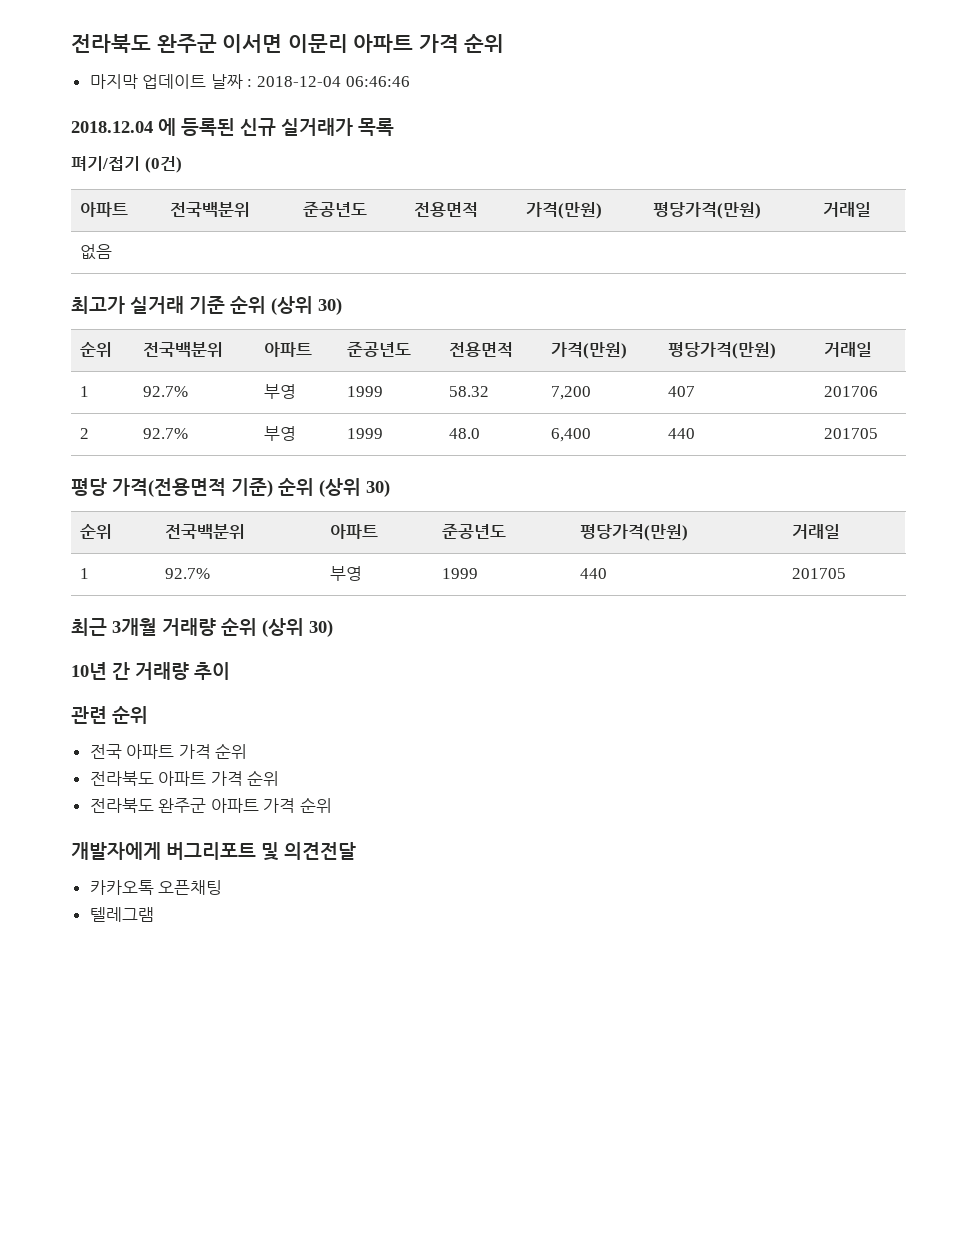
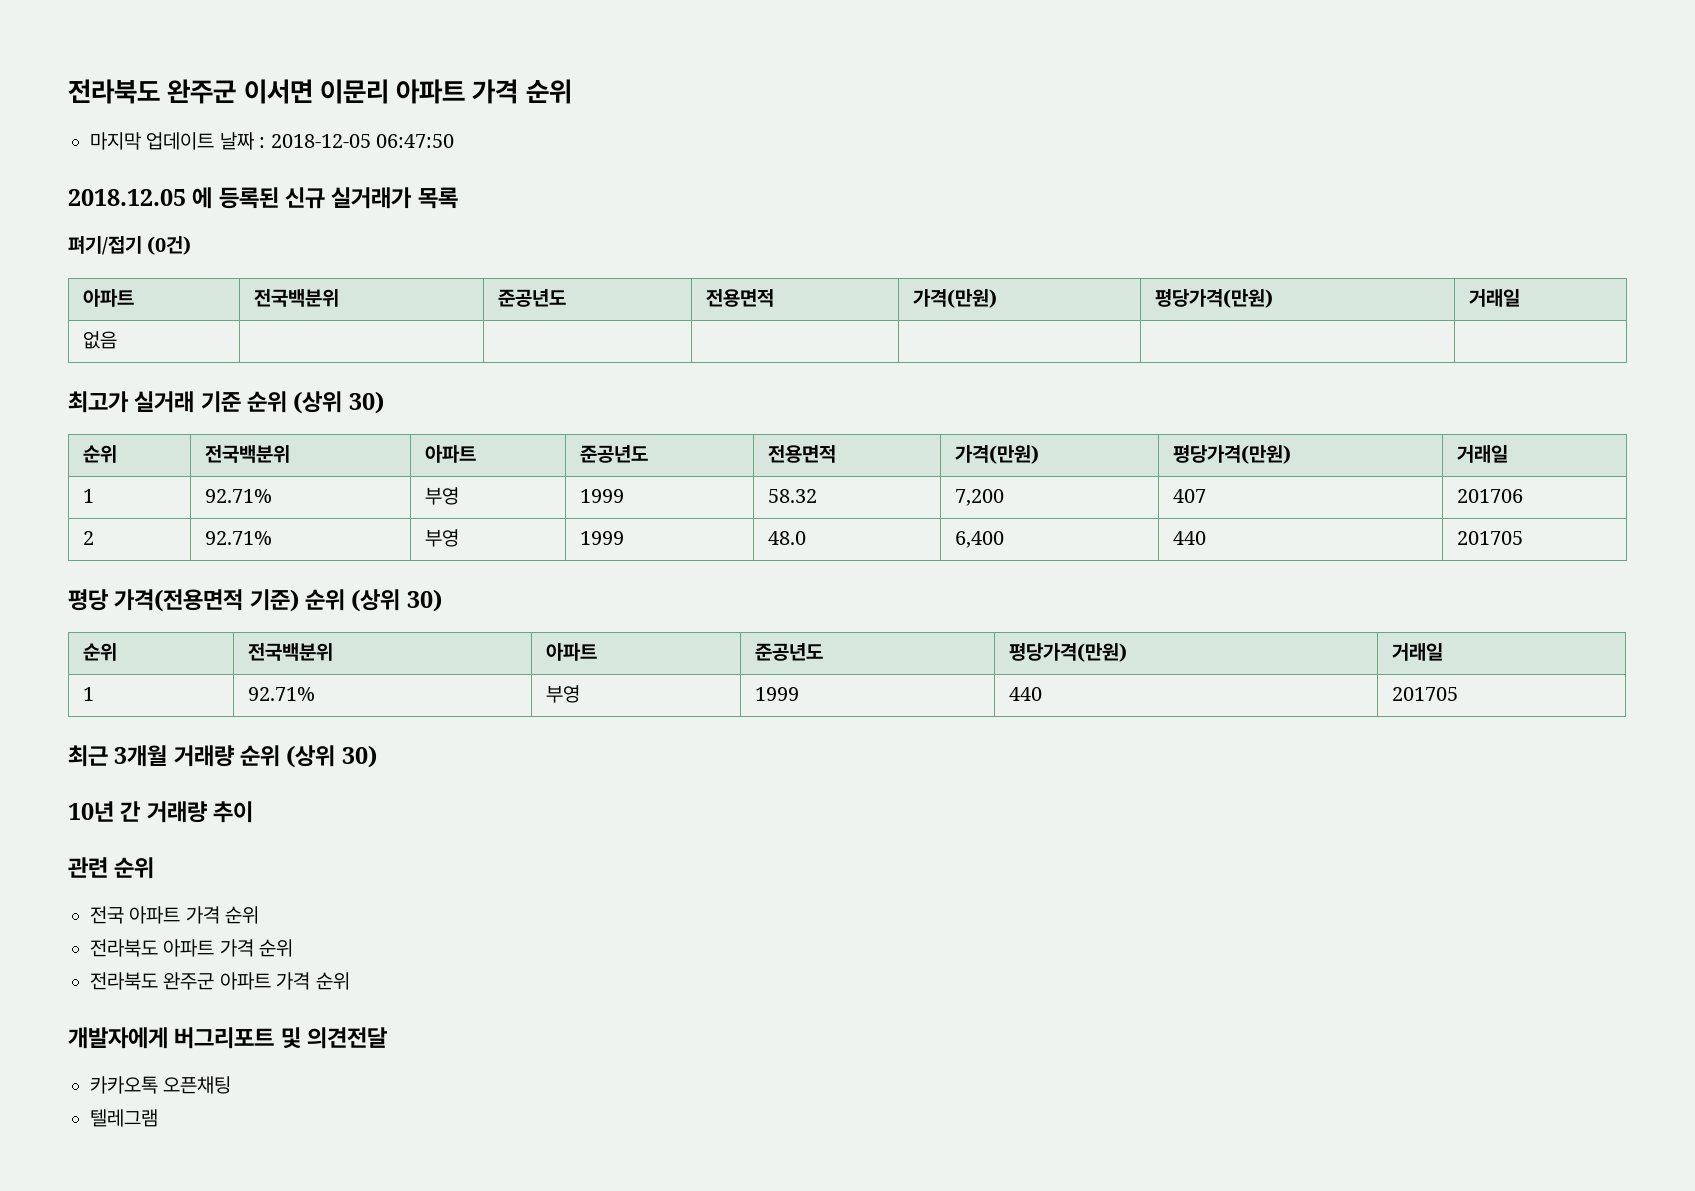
[257,76,410,87] [71,121,153,133] 2018-12-04 06:46:46 // 2018.12.04 -> [270,134,454,148] [68,189,186,206] 2018-12-05 06:47:50 // 2018.12.05
[143,386,189,397] 92.7% -> [204,489,272,503] 92.71%
[143,428,189,439] 92.7% -> [204,531,272,545] 92.71%
[165,568,211,579] 92.7% -> [247,687,315,701] 92.71%

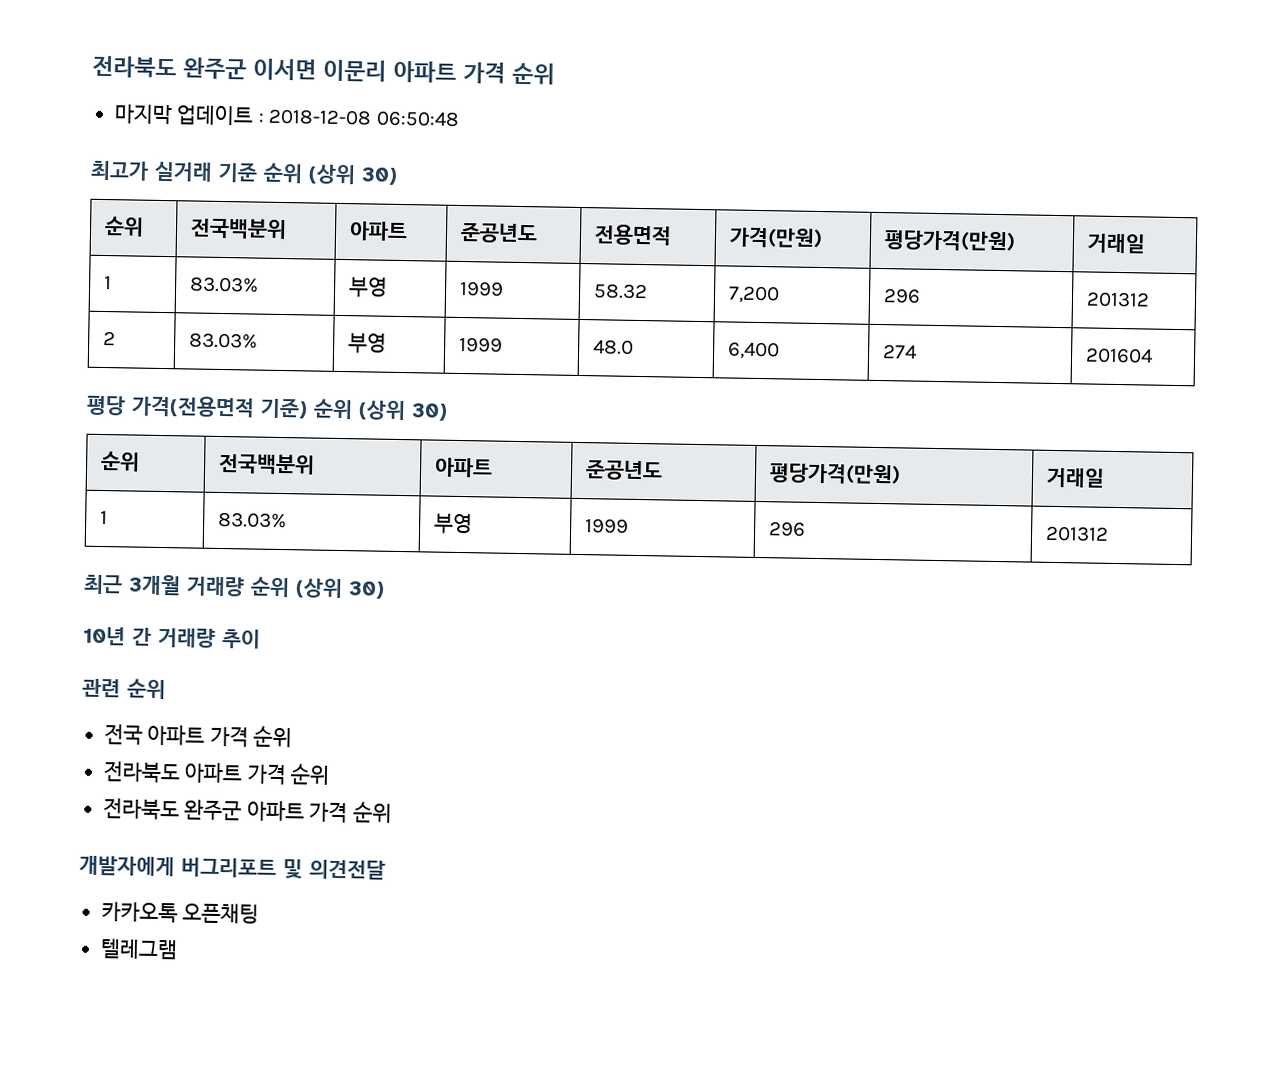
[219,132,454,150] [68,187,458,209] [68,236,192,255] [82,289,134,307] [253,289,339,307] [497,289,566,307] [705,289,774,307] [912,289,997,308] [1154,289,1273,308] [1468,289,1520,307] [82,331,117,349] 날짜 : 2018-12-05 06:47:50 // 2018.12.05 에 등록된 신규 실거래가 목록 // 펴기/접기 (0건) // 아파트 | 전국백분위 | 준공년도 | 전용면적 | 가격(만원) | 평당가격(만원) | 거래일 // 없음 | | | | | | -> [257,108,460,127] : 2018-12-08 06:50:48
[204,489,272,503] 92.71% -> [189,276,259,293] 83.03%
[1172,489,1206,503] [1456,489,1523,503] 407 | 201706 -> [882,288,921,304] [1085,291,1150,308] 296 | 201312
[204,531,272,545] 92.71% -> [188,332,258,349] 83.03%
[1172,531,1206,545] [1456,531,1523,545] 440 | 201705 -> [881,344,917,359] [1084,347,1153,364] 274 | 201604
[247,687,315,701] [545,685,580,703] [754,687,799,701] [1008,687,1042,701] [1391,687,1458,701] 92.71% | 부영 | 1999 | 440 | 201705 -> [217,511,287,529] [432,512,473,535] [584,518,629,534] [767,521,806,537] [1044,525,1109,542] 83.03% | 부영 | 1999 | 296 | 201312

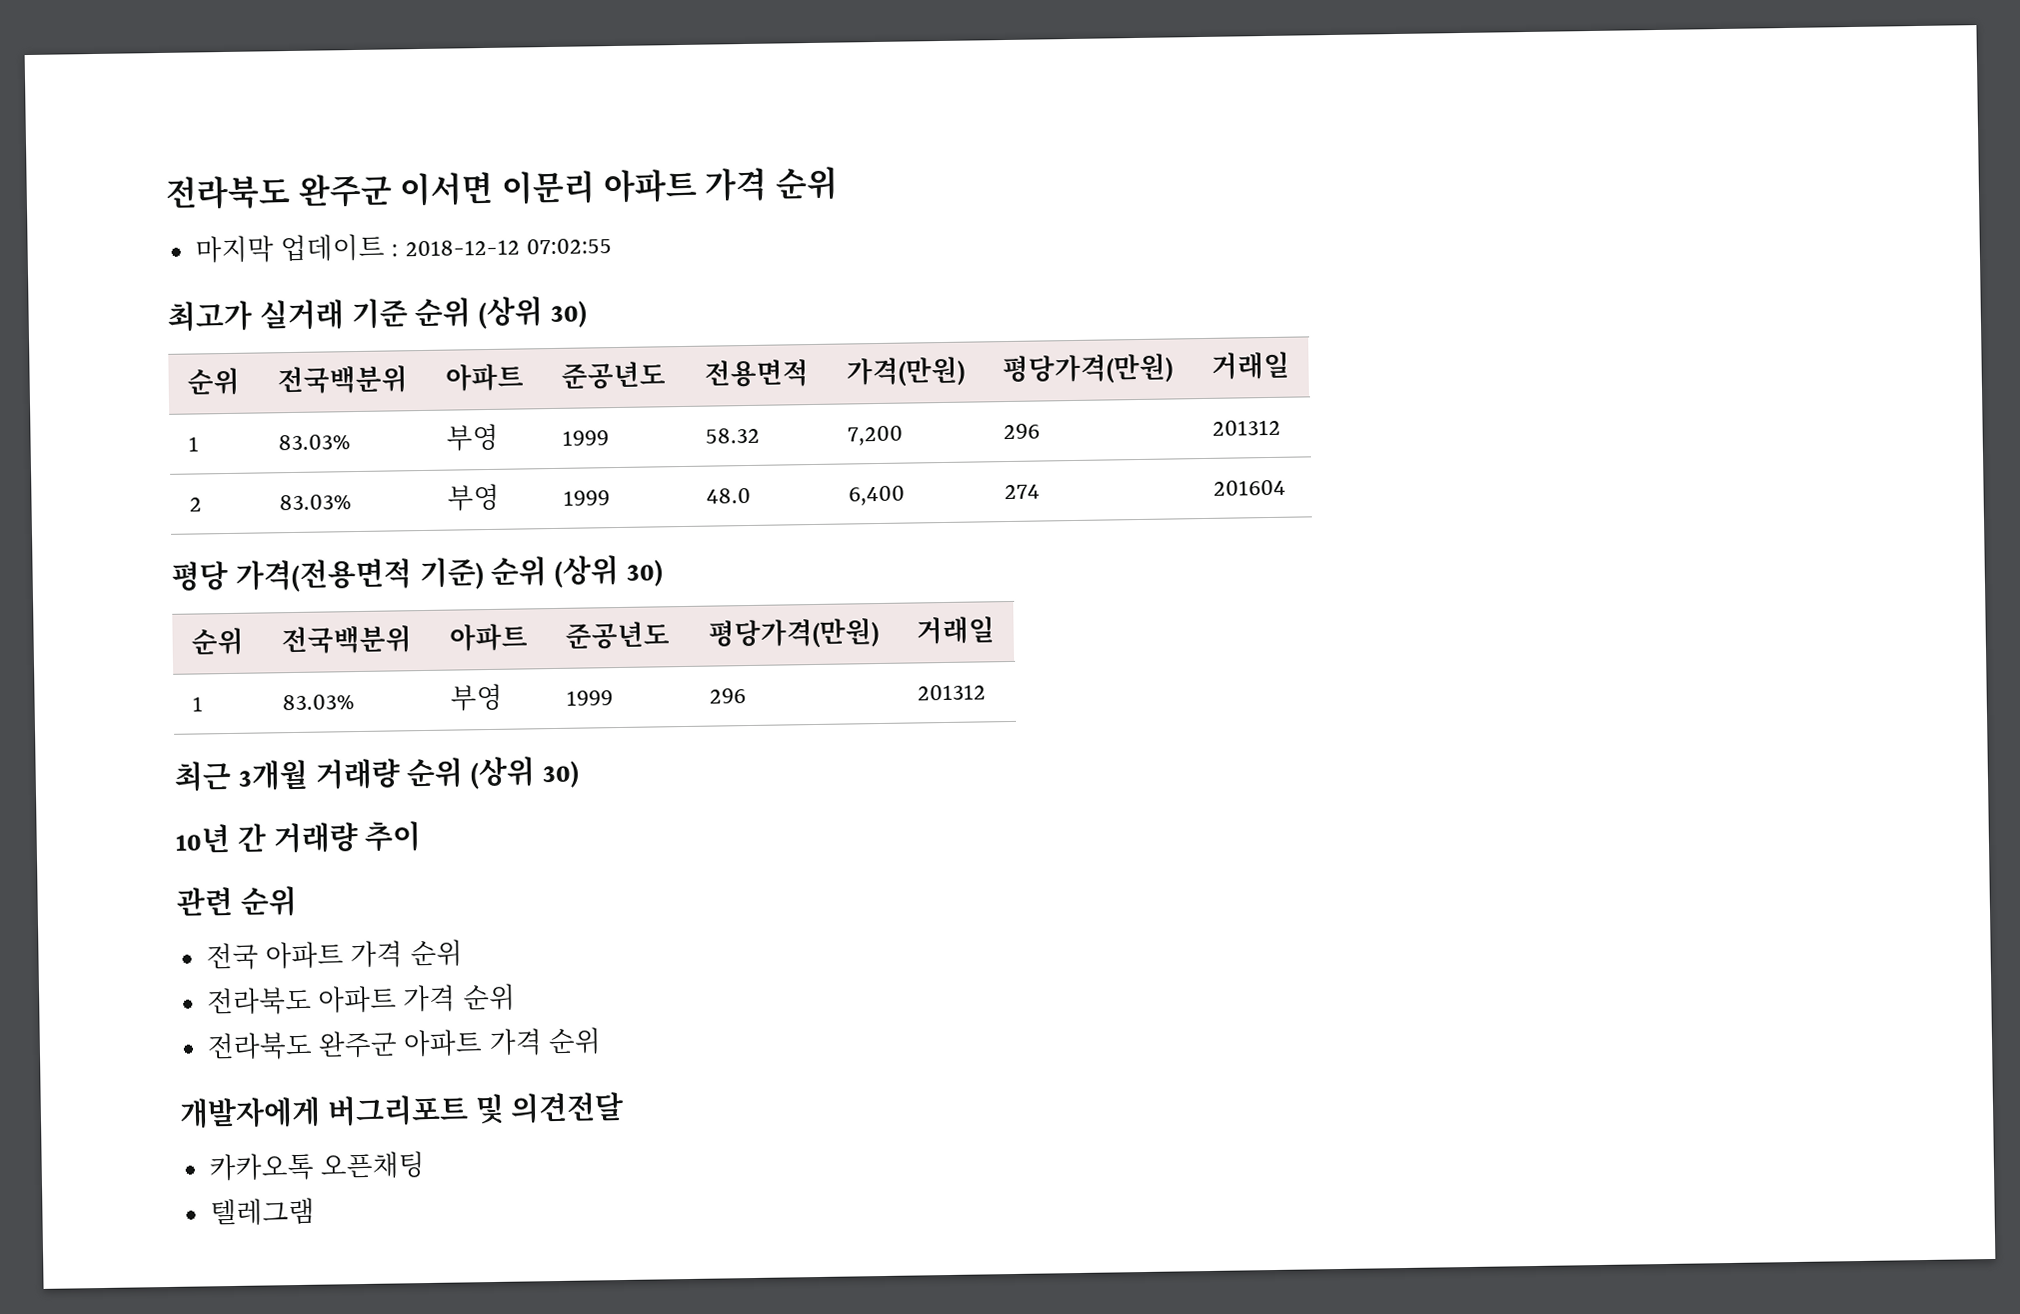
[268,108,460,127] 2018-12-08 06:50:48 -> [404,238,612,257] 2018-12-12 07:02:55

